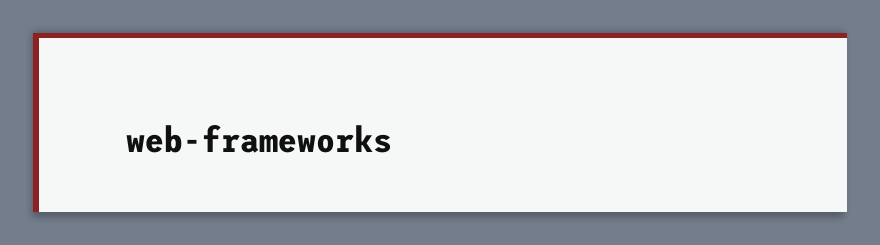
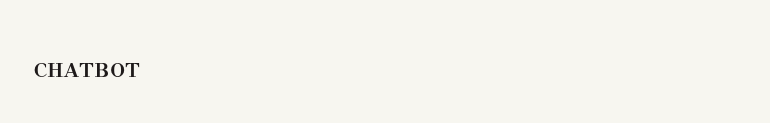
[126,124,392,153] web-frameworks -> [34,62,140,78] CHATBOT

